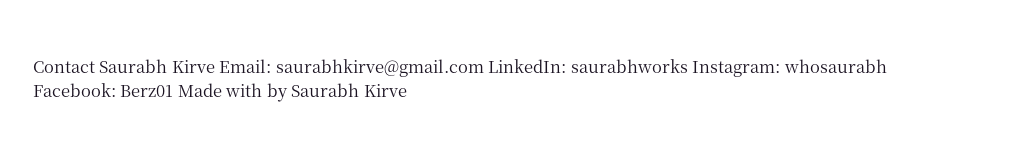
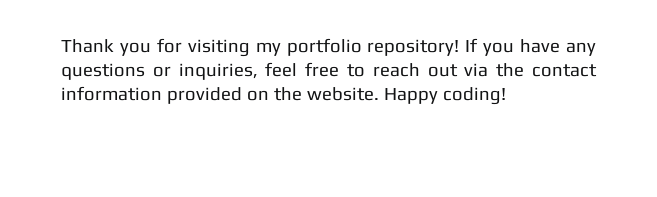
[33,59,887,77] [33,83,407,102] Contact Saurabh Kirve Email: saurabhkirve@gmail.com LinkedIn: saurabhworks Instagram: whosaurabh Facebook: Berz01 Made with by Saurabh Kirve -> [61,38,596,57] [61,62,598,80] [61,86,506,105] Thank you for visiting my portfolio repository! If you have any questions or inquiries, feel free to reach out via the contact information provided on the website. Happy coding!

